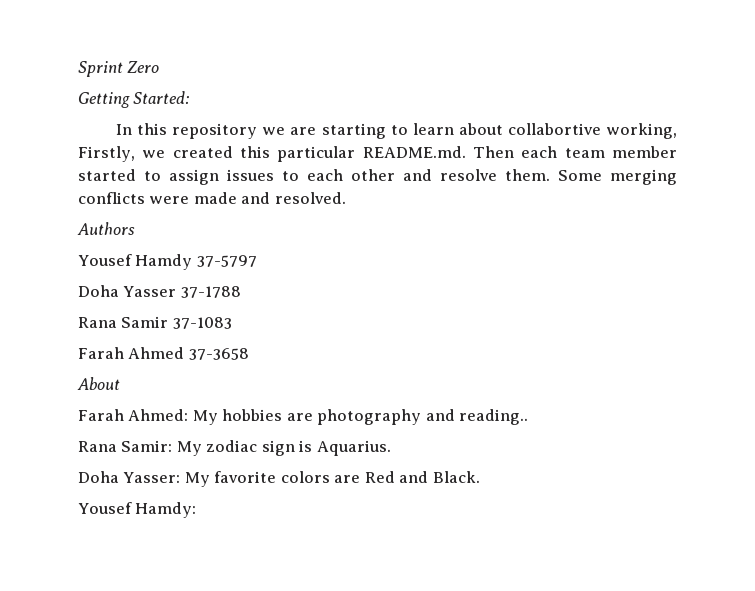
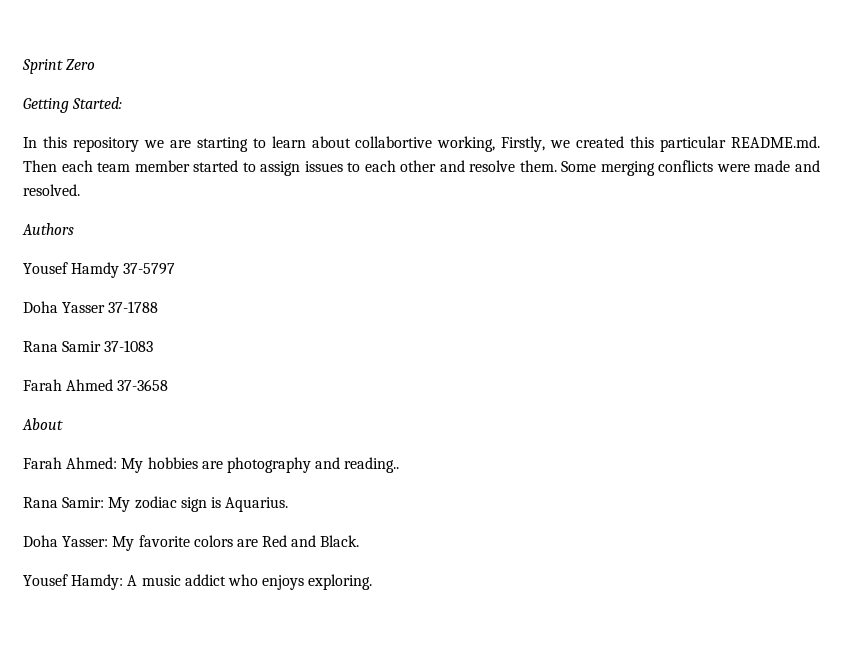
(197, 510) none -> [127,574,373,590] A music addict who enjoys exploring.

